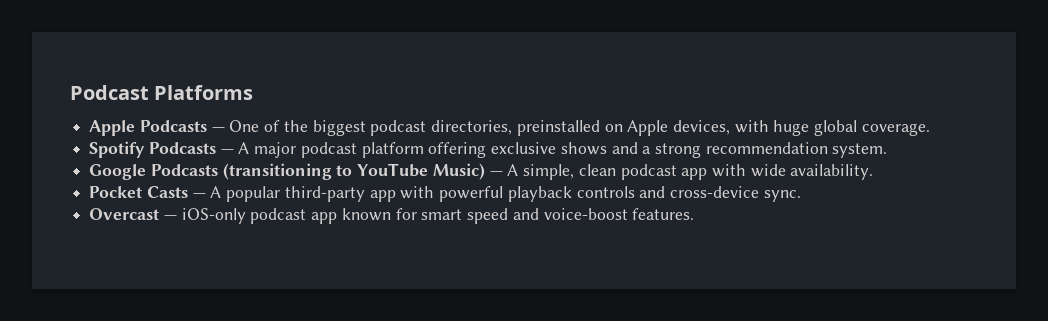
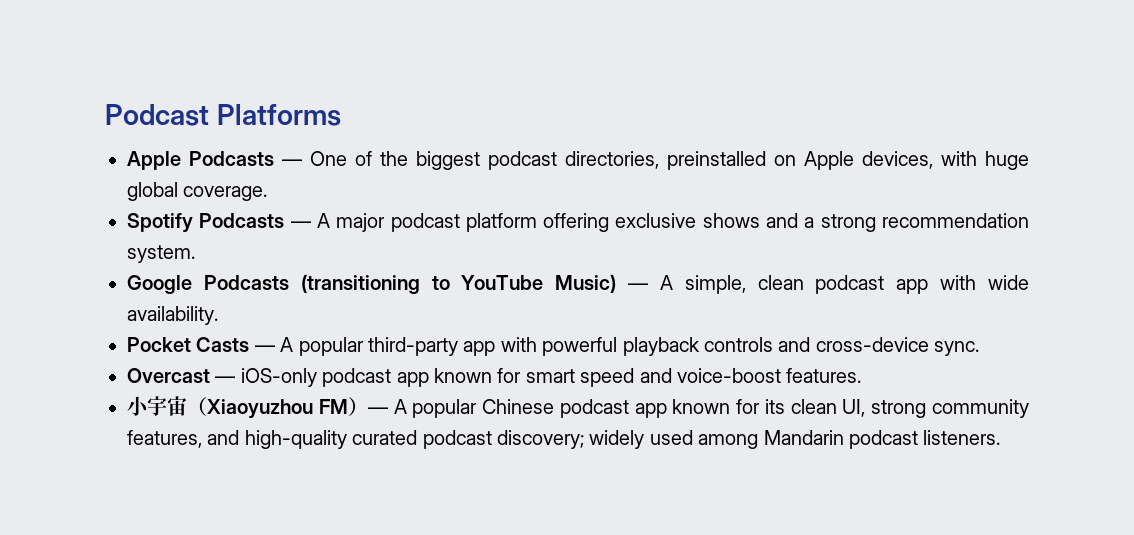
(695, 214) none -> [127,396,1029,419] [127,430,1001,449] // 小宇宙（Xiaoyuzhou FM）— A popular Chinese podcast app known for its clean UI, strong community features, and high-quality curated podcast discovery; widely used among Mandarin podcast listeners.

